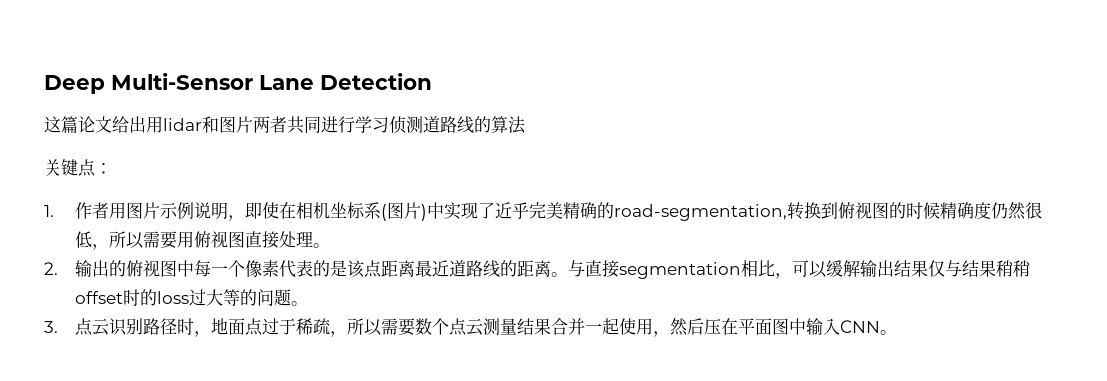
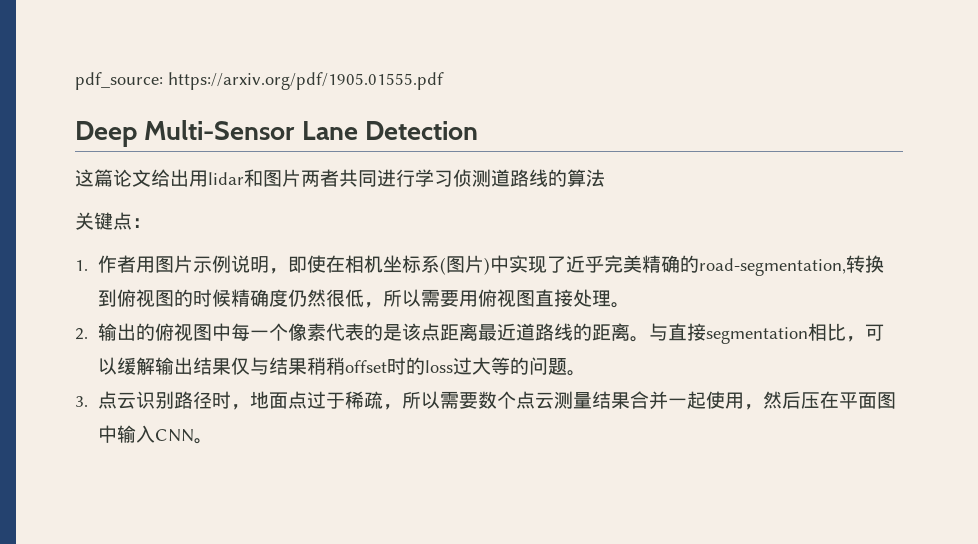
(44, 84) none -> [75,72,444,90] pdf_source: https://arxiv.org/pdf/1905.01555.pdf //

